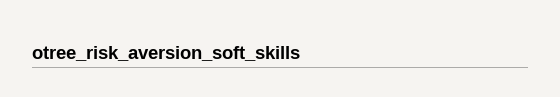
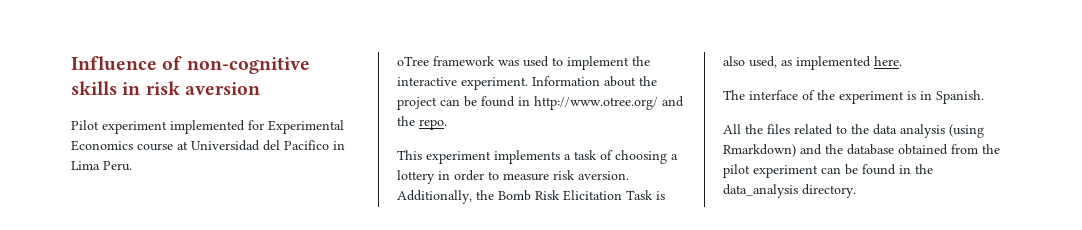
[32,46,300,61] otree_risk_aversion_soft_skills -> [71,56,310,74] [71,81,260,95] [71,120,344,134] [71,140,345,151] [71,161,132,171] [397,56,650,70] [397,76,657,90] [397,96,684,110] [397,116,447,130] [397,150,678,164] [397,170,629,184] [397,190,665,204] [723,56,902,70] [723,90,984,104] [723,124,984,138] [723,144,1000,157] [723,164,933,178] [723,184,856,198] Influence of non-cognitive skills in risk aversion // Pilot experiment implemented for Experimental Economics course at Universidad del Pacifico in Lima Peru. // oTree framework was used to implement the interactive experiment. Information about the project can be found in http://www.otree.org/ and the repo. // This experiment implements a task of choosing a lottery in order to measure risk aversion. Additionally, the Bomb Risk Elicitation Task is also used, as implemented here. // The interface of the experiment is in Spanish. // All the files related to the data analysis (using Rmarkdown) and the database obtained from the pilot experiment can be found in the data_analysis directory.

